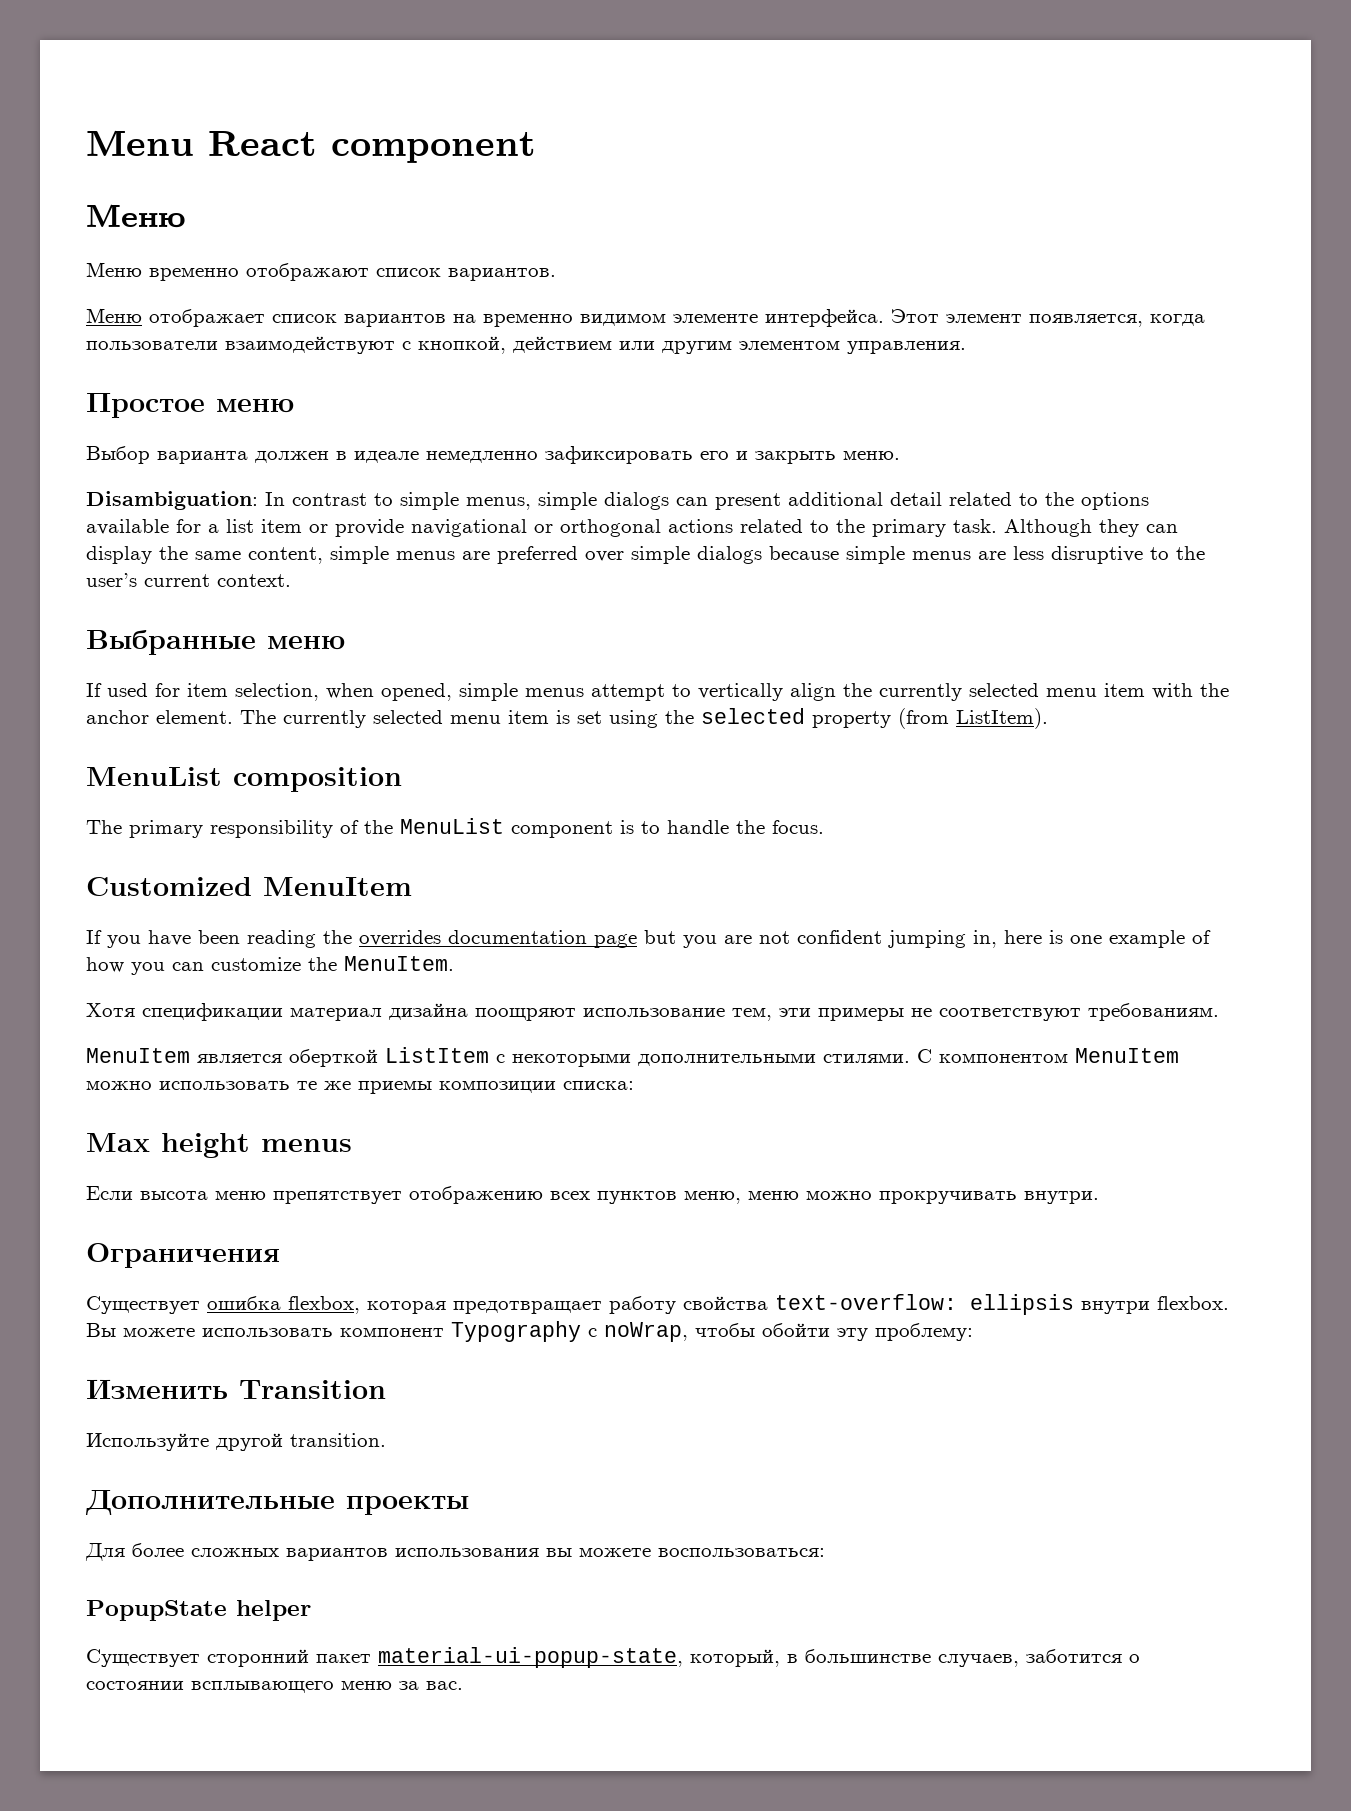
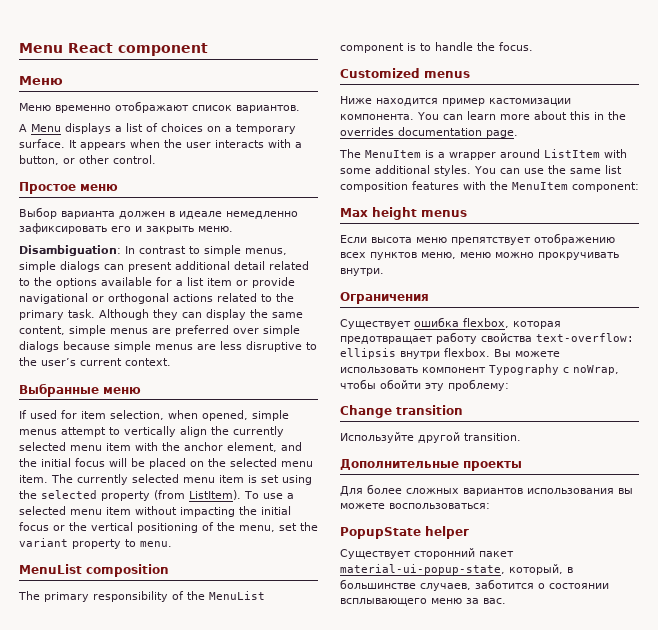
[86,308,1205,327] [86,336,966,354] Меню отображает список вариантов на временно видимом элементе интерфейса. Этот элемент появляется, когда пользователи взаимодействуют с кнопкой, действием или другим элементом управления. -> [19,123,296,134] [19,139,302,150] [19,155,156,165] A Menu displays a list of choices on a temporary surface. It appears when the user interacts with a button, or other control.
[156,710,233,724] element. -> [227,442,302,452] [19,458,313,469] [19,475,48,483] element, and the initial focus will be placed on the selected menu item.
(1048, 718) none -> [244,491,294,499] [19,506,291,517] [19,522,318,533] [19,538,172,549] To use a selected menu item without impacting the initial focus or the vertical positioning of the menu, set the variant property to menu.
[263,877,412,896] [86,930,1211,948] [86,956,454,975] [86,1003,1219,1021] [86,1047,1179,1067] [86,1081,634,1094] MenuItem // If you have been reading the overrides documentation page but you are not confident jumping in, here is one example of how you can customize the MenuItem. // Хотя спецификации материал дизайна поощряют использование тем, эти примеры не соответствуют требованиям. // MenuItem является оберткой ListItem с некоторыми дополнительными стилями. С компонентом MenuItem можно использовать те же приемы композиции списка: -> [424,71,470,78] [340,96,571,106] [340,111,626,120] [340,127,518,138] [339,149,627,160] [340,165,622,176] [340,181,639,192] menus // Ниже находится пример кастомизации компонента. You can learn more about this in the overrides documentation page. // The MenuItem is a wrapper around ListItem with some additional styles. You can use the same list composition features with the MenuItem component:
[86,1379,386,1399] Изменить Transition -> [340,405,463,418] Change transition

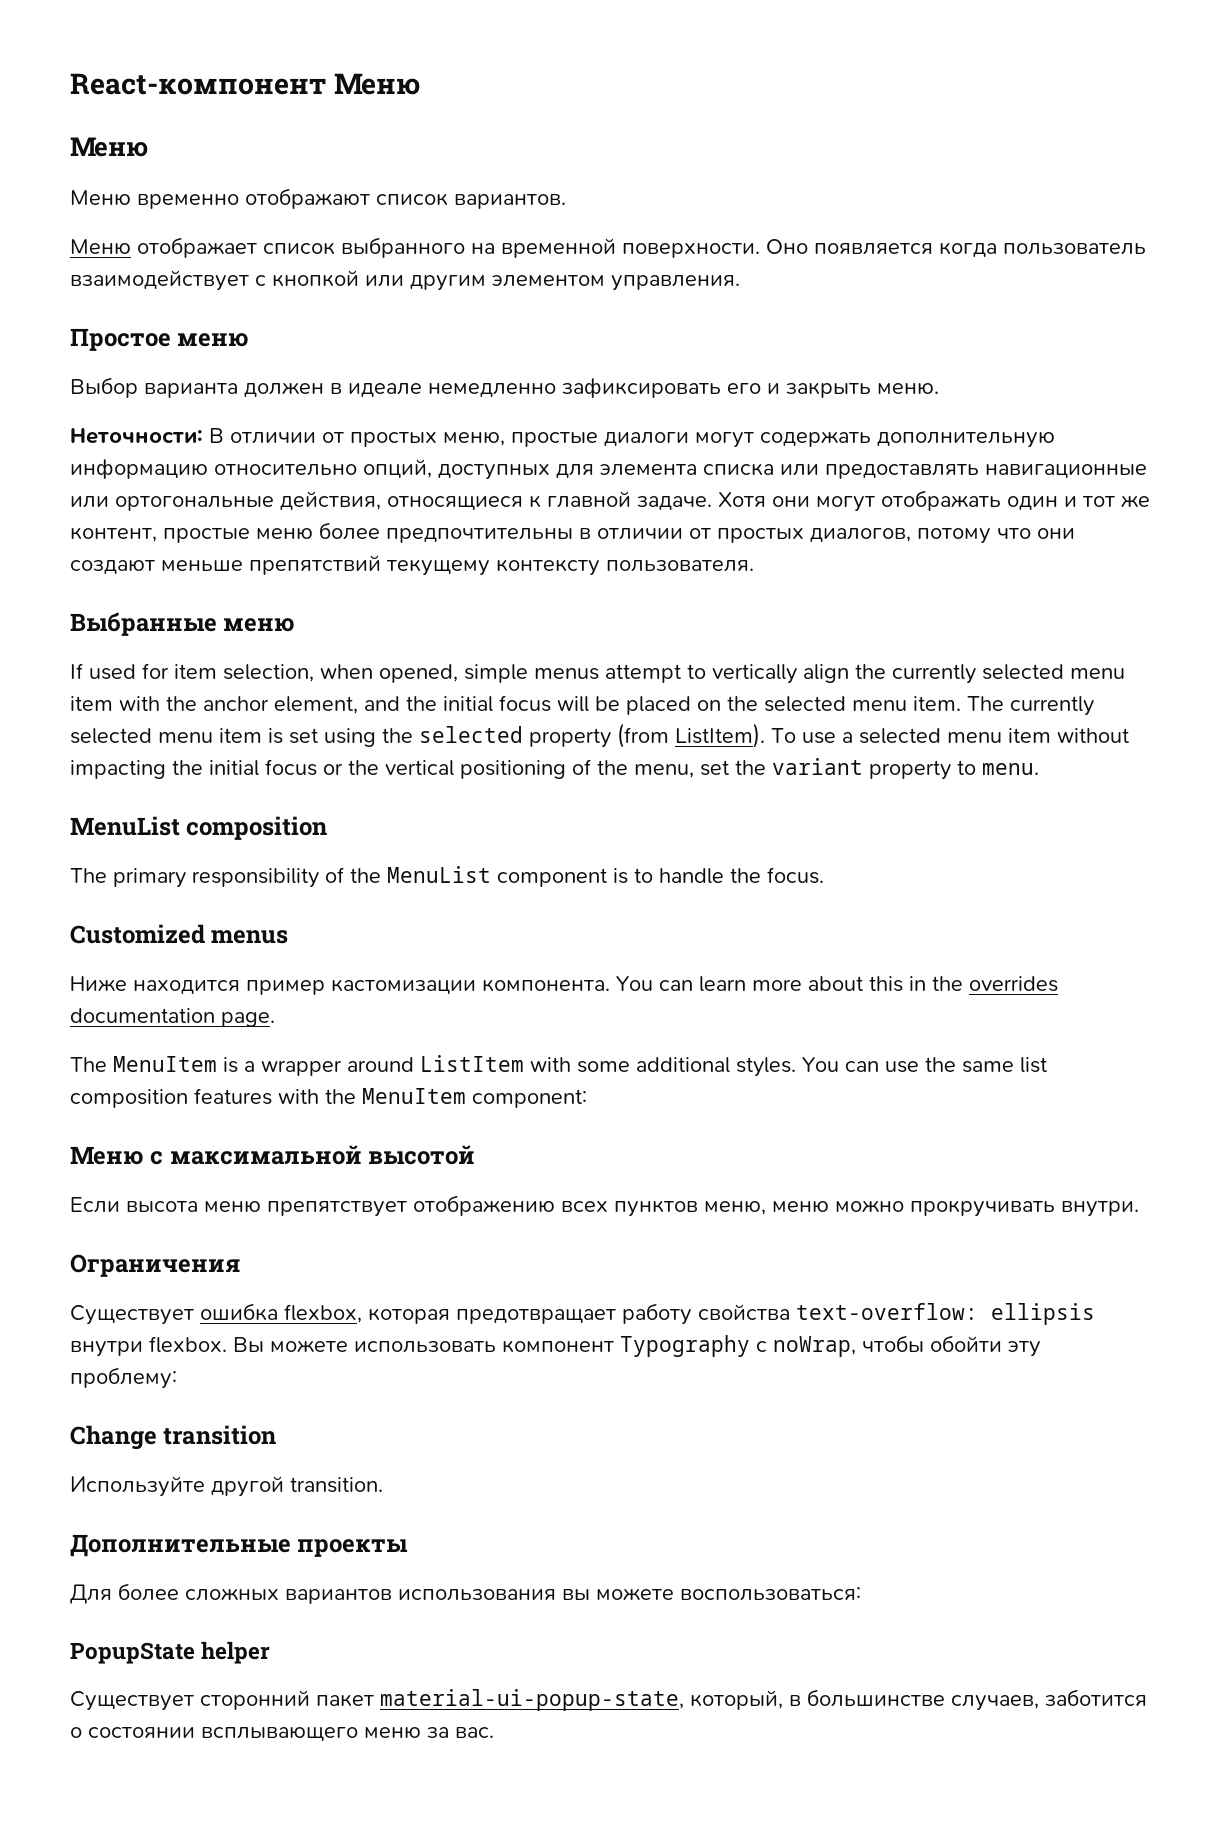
[19,43,208,56] Menu React component -> [70,73,420,95] React-компонент Меню
[19,123,296,134] [19,139,302,150] [19,155,156,165] A Menu displays a list of choices on a temporary surface. It appears when the user interacts with a button, or other control. -> [70,237,1146,258] [70,270,740,291] Меню отображает список выбранного на временной поверхности. Оно появляется когда пользователь взаимодействует с кнопкой или другим элементом управления.
[19,245,287,256] [19,261,309,272] [19,277,295,288] [19,293,294,304] [19,309,303,320] [19,325,300,336] [19,341,317,352] [19,357,171,366] Disambiguation: In contrast to simple menus, simple dialogs can present additional detail related to the options available for a list item or provide navigational or orthogonal actions related to the primary task. Although they can display the same content, simple menus are preferred over simple dialogs because simple menus are less disruptive to the user’s current context. -> [70,428,1055,448] [70,459,1147,480] [70,490,1150,512] [70,522,1075,544] [70,555,754,576] Неточности: В отличии от простых меню, простые диалоги могут содержать дополнительную информацию относительно опций, доступных для элемента списка или предоставлять навигационные или ортогональные действия, относящиеся к главной задаче. Хотя они могут отображать один и тот же контент, простые меню более предпочтительны в отличии от простых диалогов, потому что они создают меньше препятствий текущему контексту пользователя.
[340,207,467,220] Max height menus -> [70,1145,476,1165] Меню с максимальной высотой

